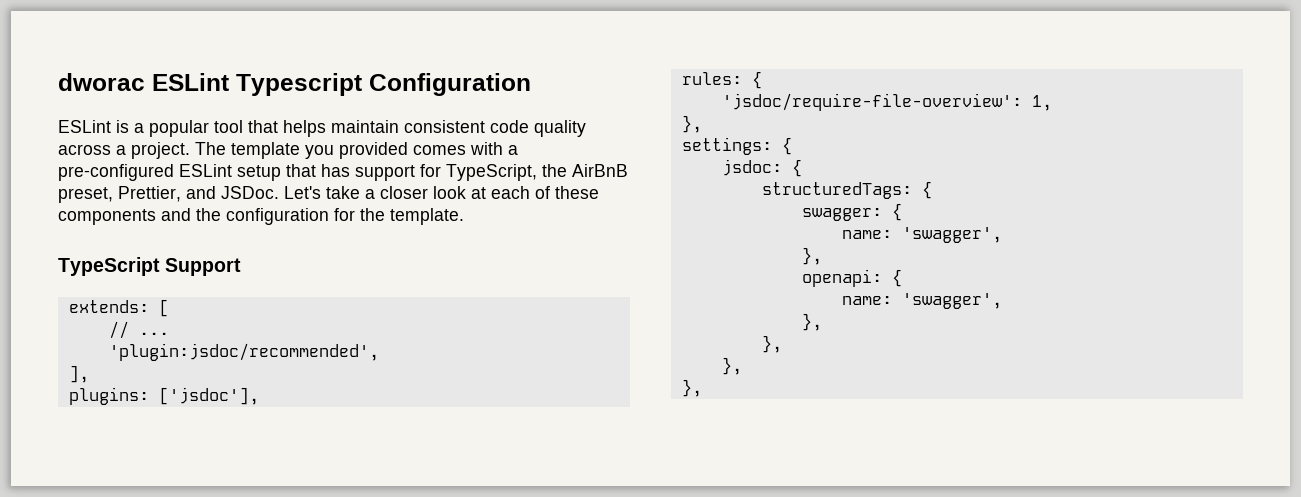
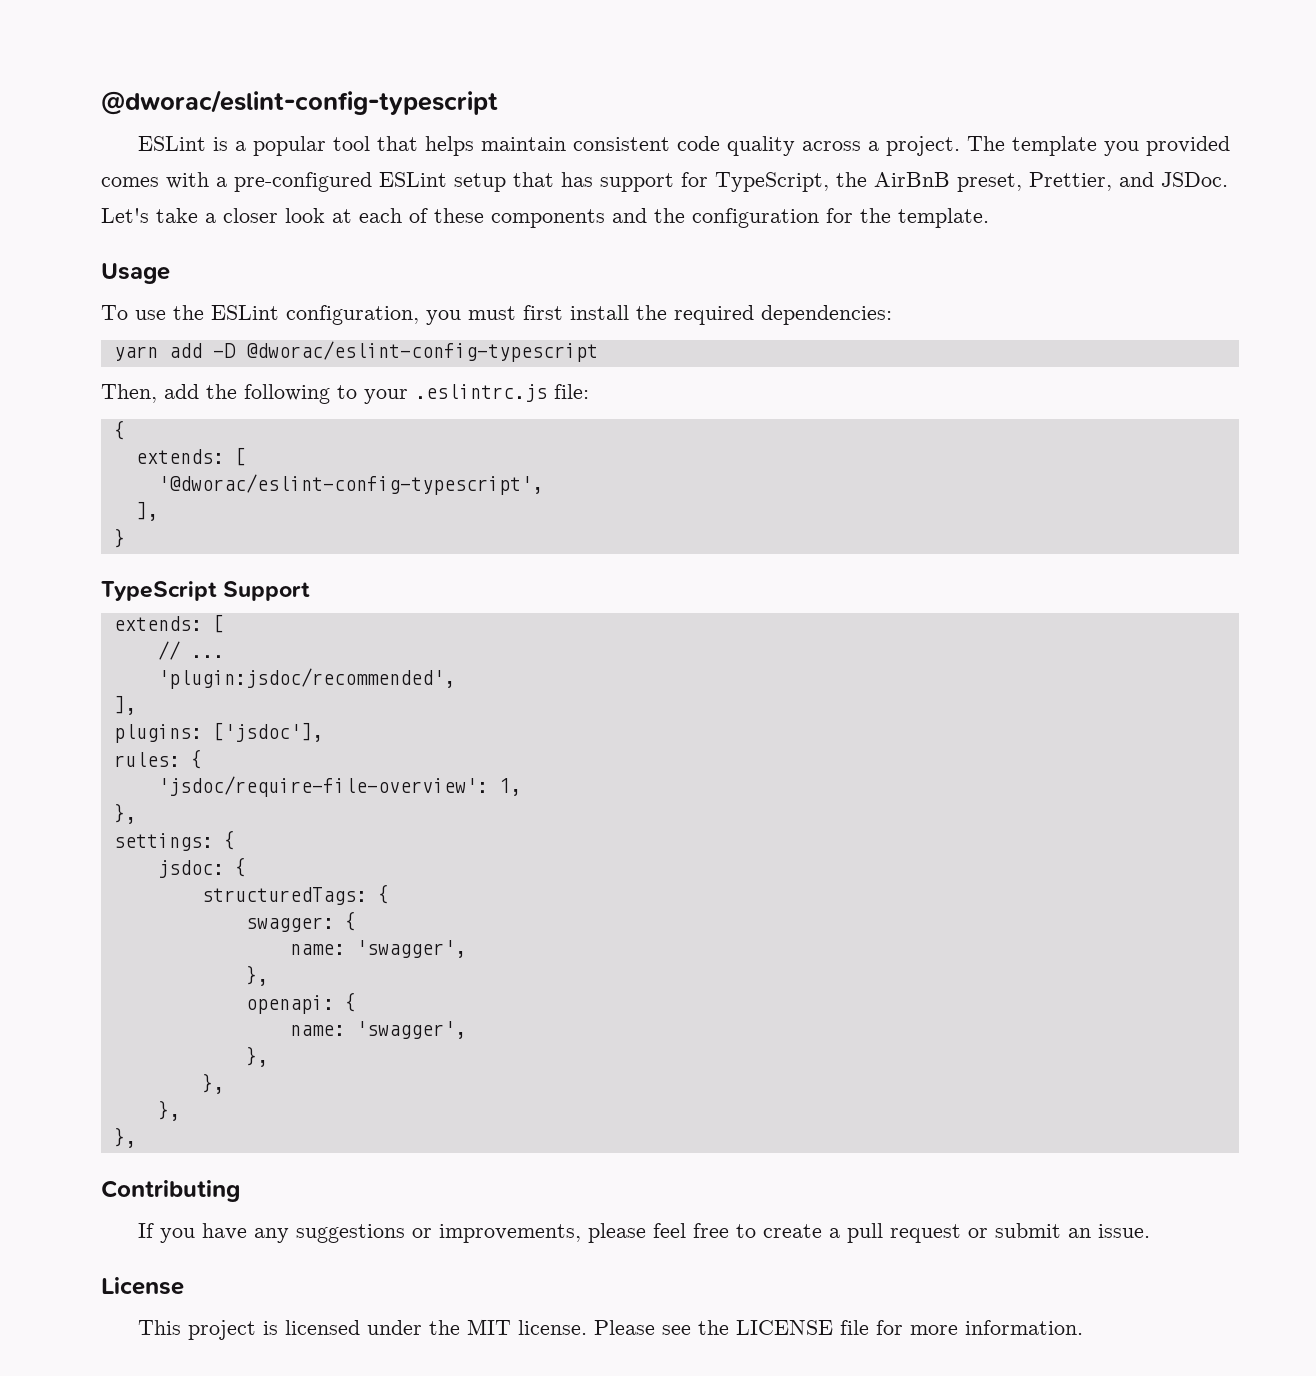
[58,73,531,96] dworac ESLint Typescript Configuration -> [101,90,498,115] @dworac/eslint-config-typescript
(464, 216) none -> [101,263,170,284] [101,305,892,325] [113,341,598,362] [101,384,589,404] [113,420,125,440] [135,447,246,466] [157,474,543,495] [135,501,158,521] [113,528,125,548] // Usage // To use the ESLint configuration, you must first install the required dependencies: // yarn add -D @dworac/eslint-config-typescript // Then, add the following to your .eslintrc.js file: // { // extends: [ // '@dworac/eslint-config-typescript', // ], // }
(702, 388) none -> [101,1180,240,1202] [138,1223,1151,1243] [101,1277,184,1295] [138,1319,1084,1340] // Contributing // If you have any suggestions or improvements, please feel free to create a pull request or submit an issue. // License // This project is licensed under the MIT license. Please see the LICENSE file for more information.

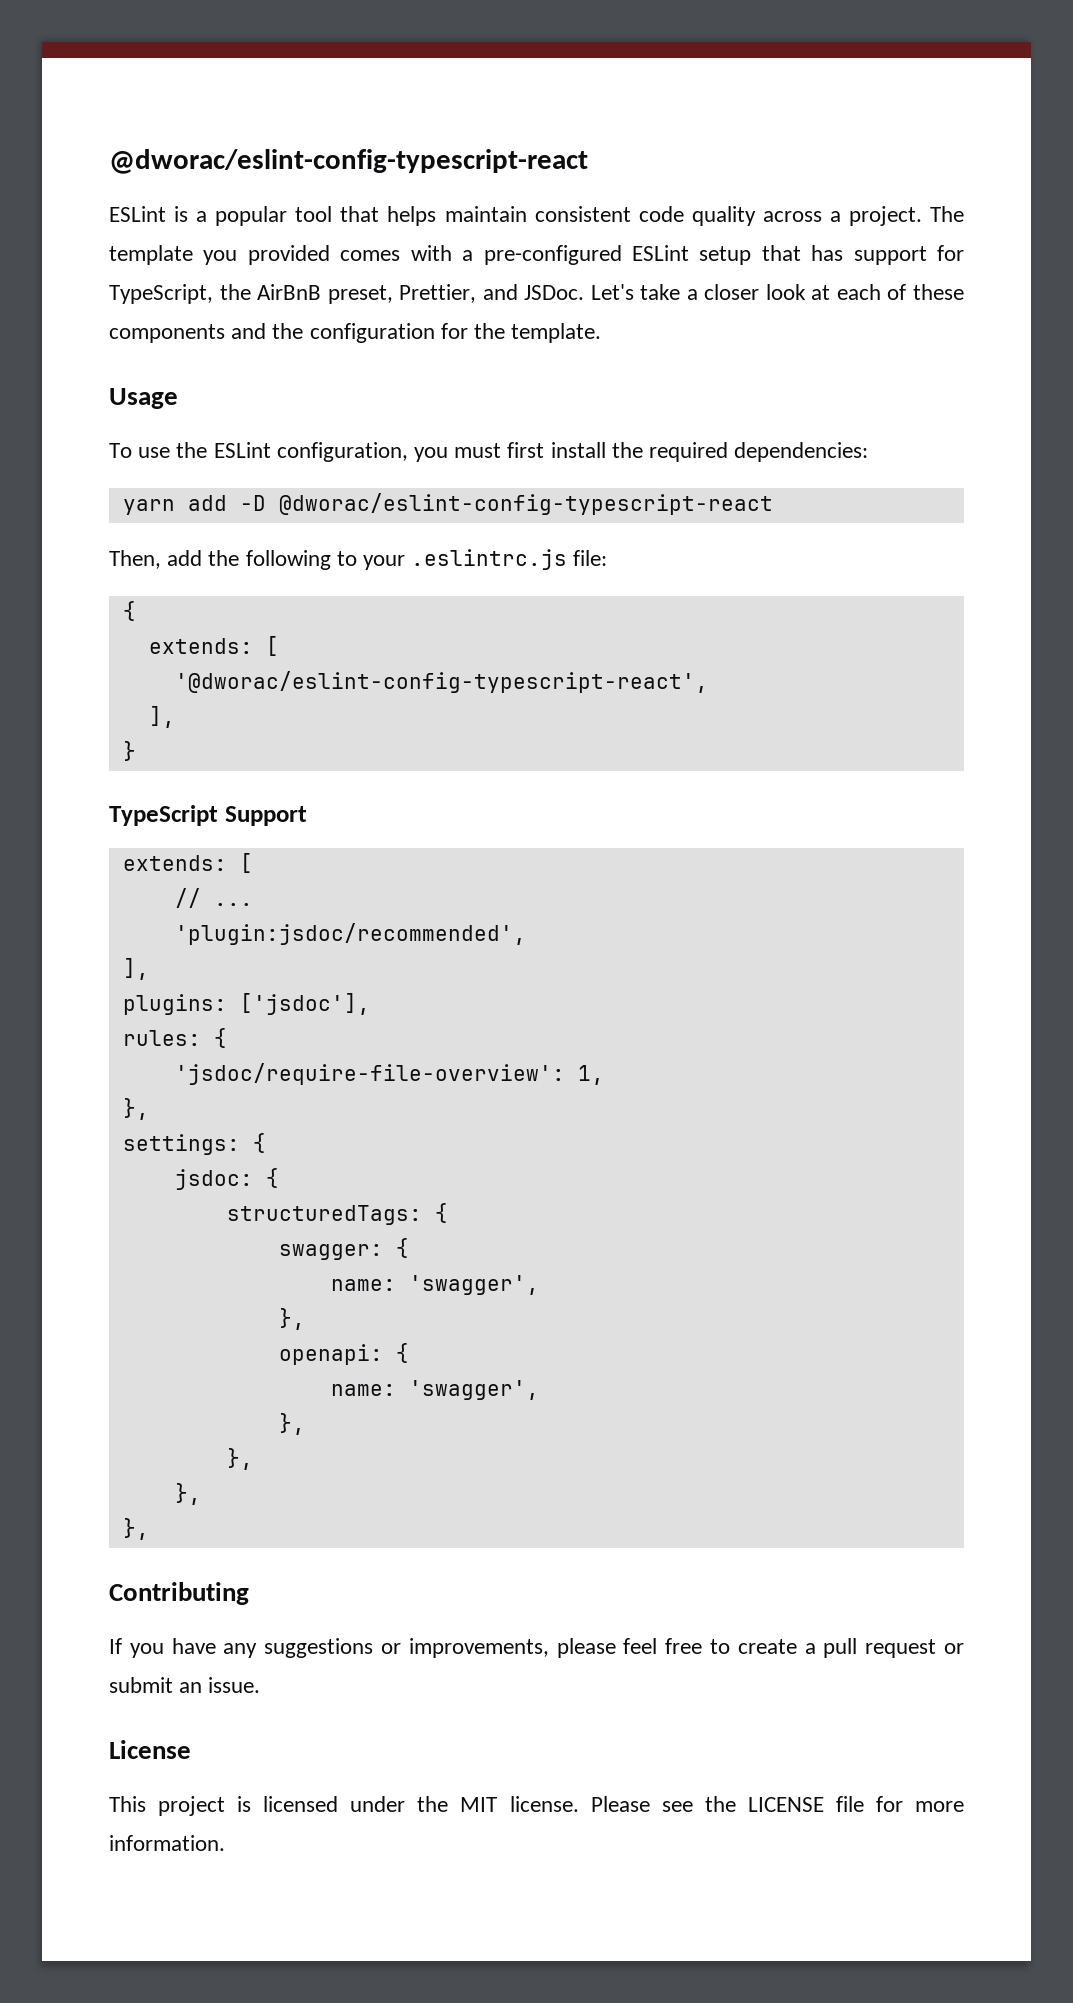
[101,90,498,115] @dworac/eslint-config-typescript -> [109,149,588,174] @dworac/eslint-config-typescript-react
[245,341,598,362] @dworac/eslint-config-typescript -> [278,493,773,515] @dworac/eslint-config-typescript-react
[157,474,543,495] '@dworac/eslint-config-typescript', -> [174,671,708,693] '@dworac/eslint-config-typescript-react',

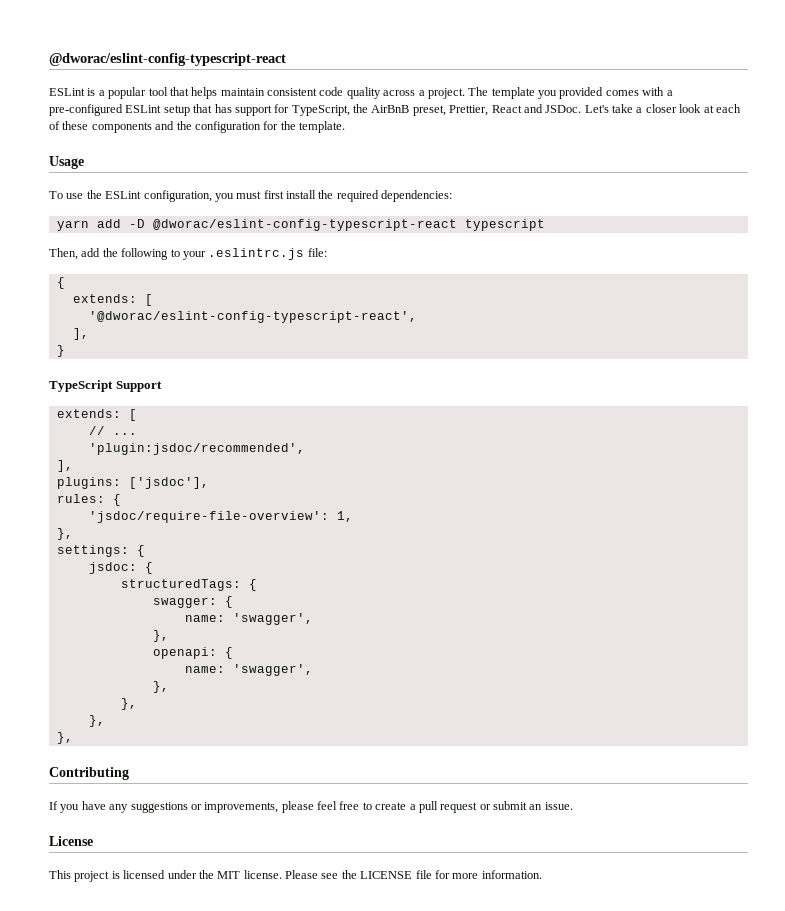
(477, 293) none -> [491,105,522,113] React
(773, 504) none -> [464,219,545,231] typescript

